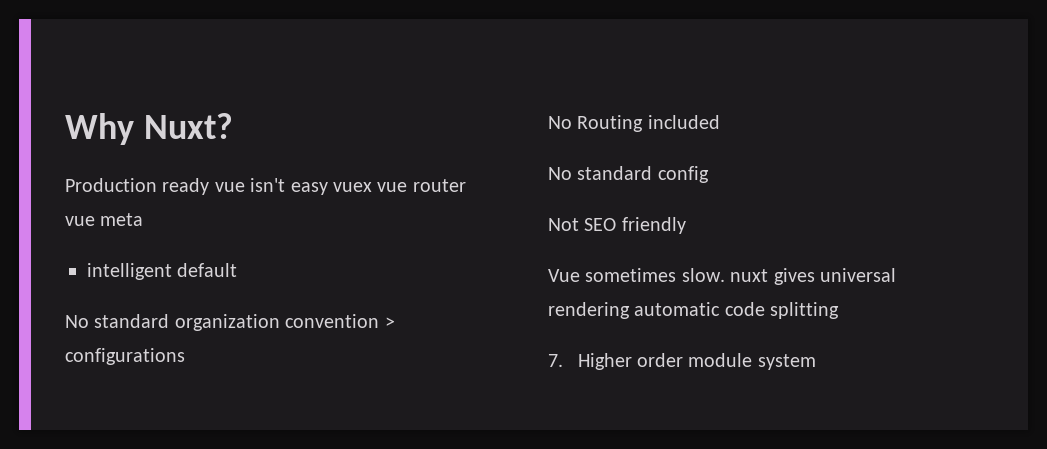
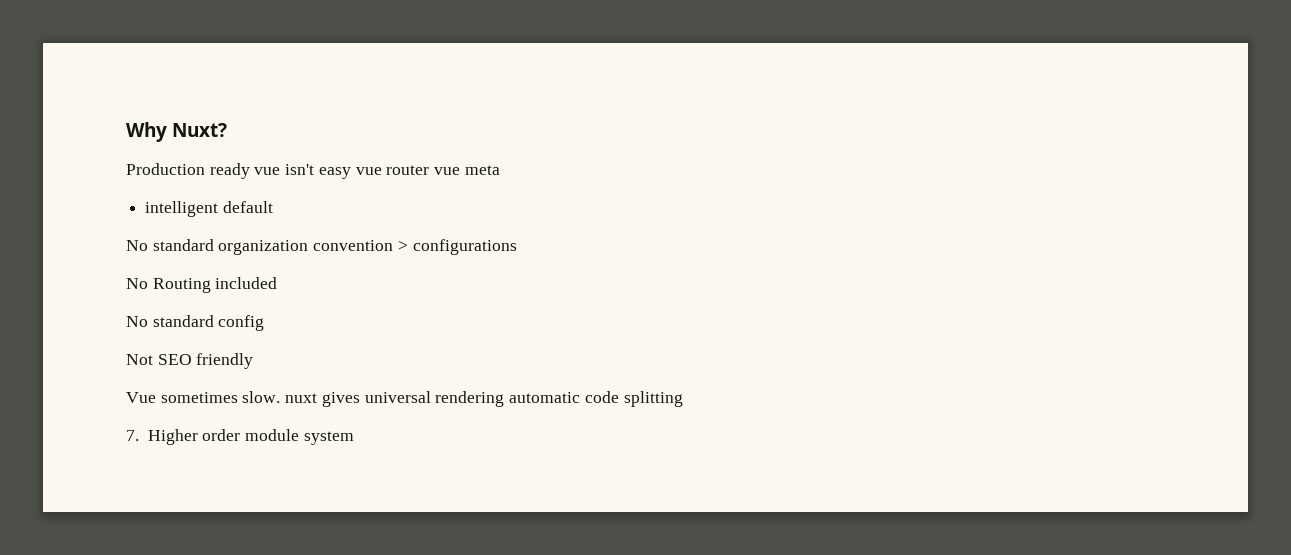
[333,182,372,192] vuex -> (351, 173) none

